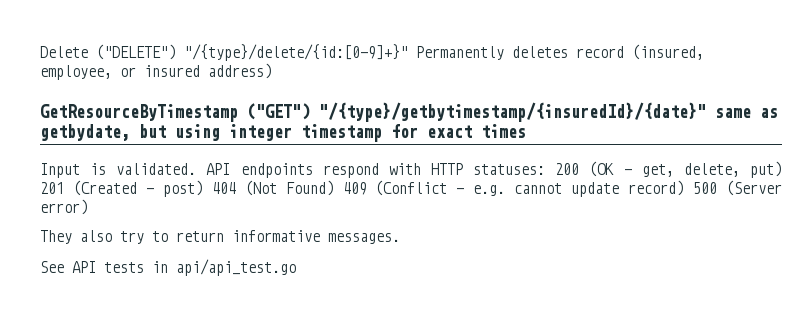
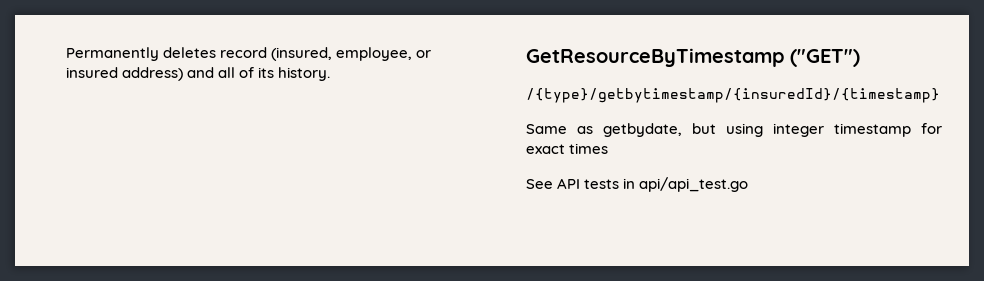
[40,44,408,61] Delete ("DELETE") "/{type}/delete/{id:[0-9]+}" -> (66, 54) none
(272, 71) none -> [187,67,331,81] and all of its history.
[319,102,751,122] "/{type}/getbytimestamp/{insuredId}/{date}" same -> [526,88,940,103] [526,124,567,134] // /{type}/getbytimestamp/{insuredId}/{timestamp} // Same
[40,161,782,178] [40,180,782,197] [40,199,88,215] [40,230,400,244] // Input is validated. API endpoints respond with HTTP statuses: 200 (OK - get, delete, put) 201 (Created - post) 404 (Not Found) 409 (Conflict - e.g. cannot update record) 500 (Server error) // They also try to return informative messages. -> (609, 148) none

